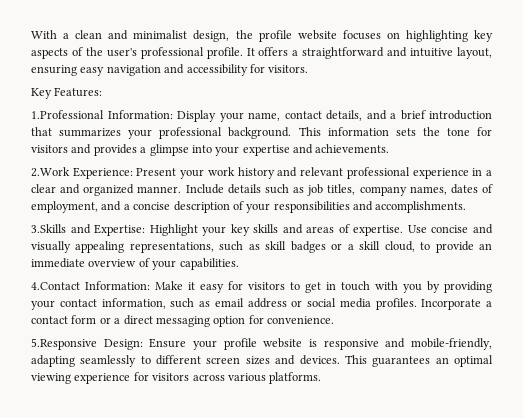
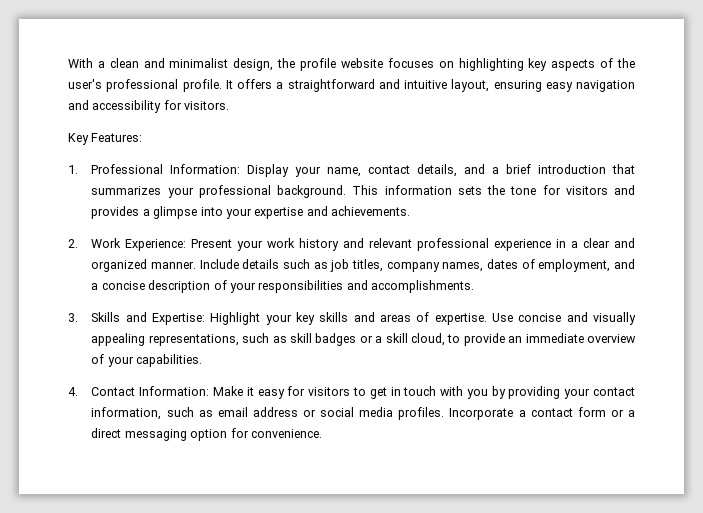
[31,110,104,119] 1.Professional -> [68,164,164,174] 1. Professional
[31,167,70,177] 2.Work -> [68,238,122,248] 2. Work
[31,224,66,233] 3.Skills -> [68,312,121,322] 3. Skills
[31,282,80,290] 4.Contact -> [68,387,136,396] 4. Contact
[31,338,493,350] [31,355,494,367] [31,372,322,384] // 5.Responsive Design: Ensure your profile website is responsive and mobile-friendly, adapting seamlessly to different screen sizes and devices. This guarantees an optimal viewing experience for visitors across various platforms. -> (322, 433) none

